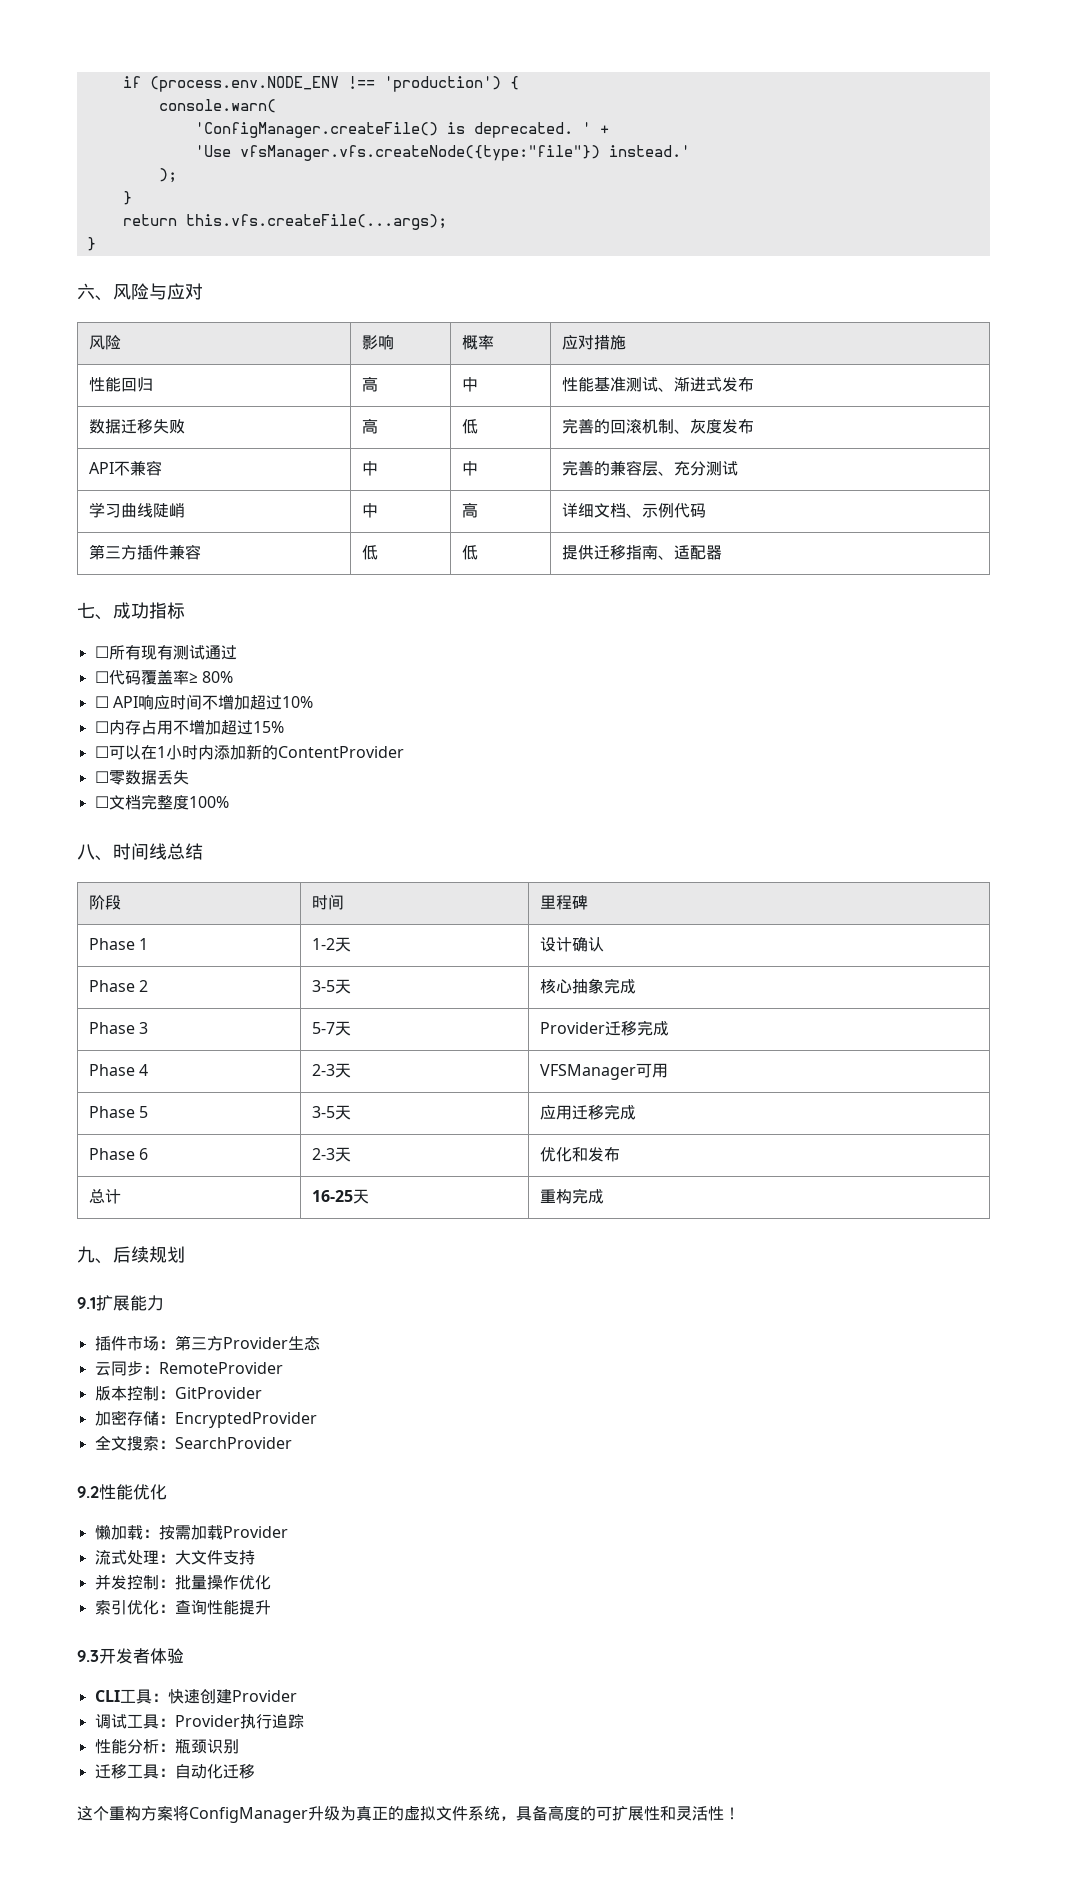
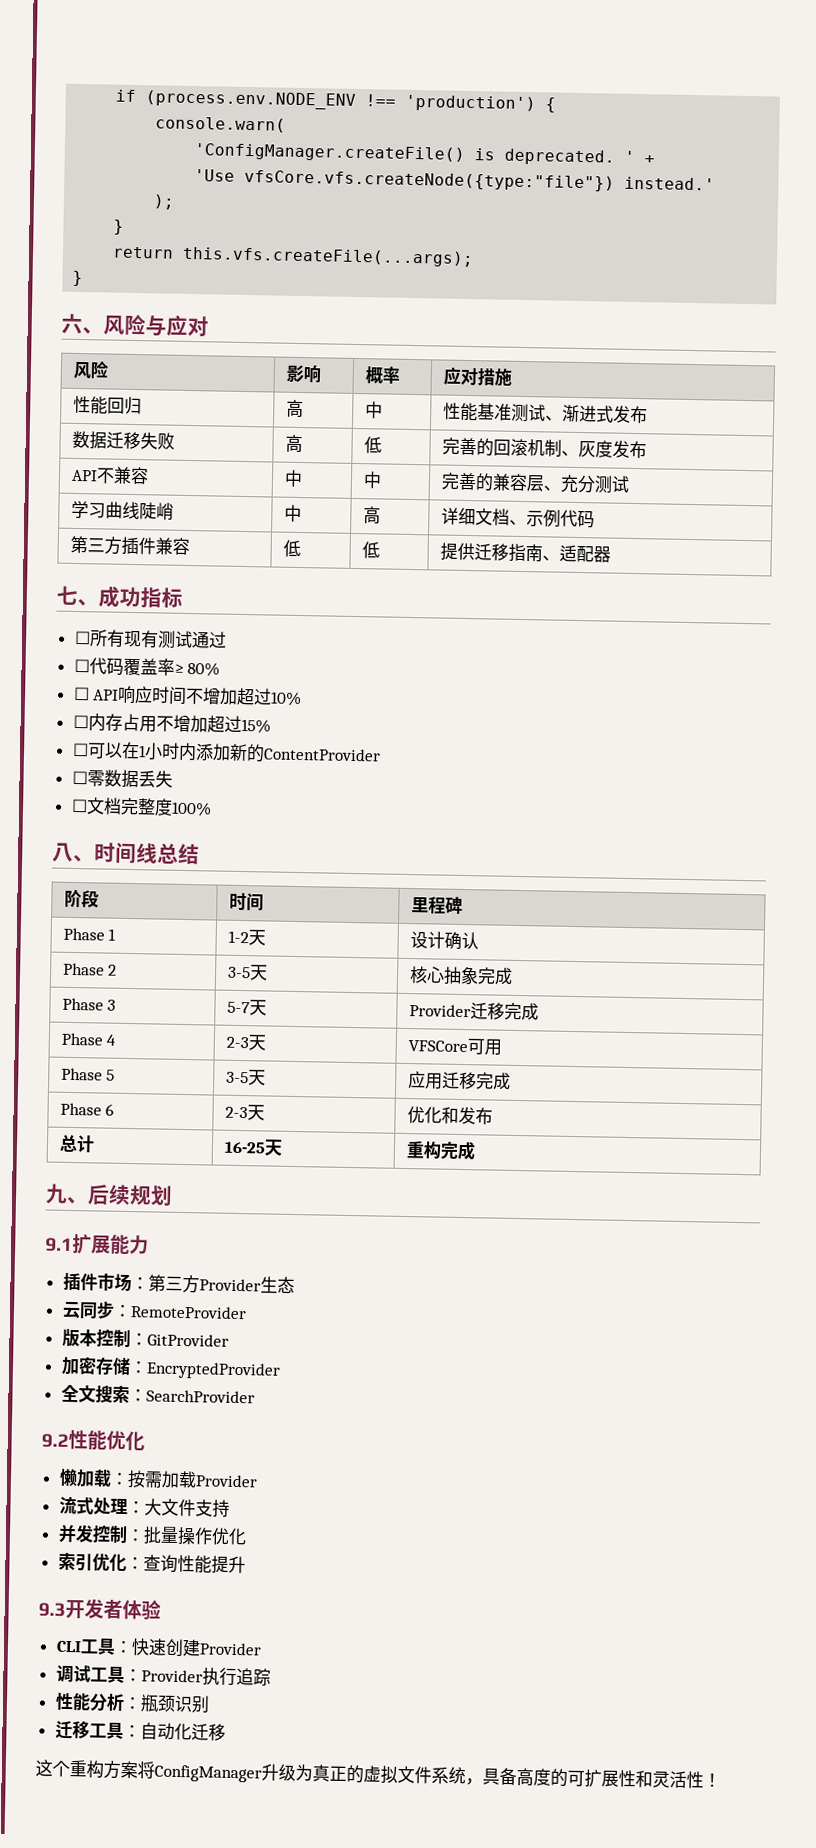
[239,145,600,161] vfsManager.vfs.createNode({type:"file"}) -> [244,169,616,192] vfsCore.vfs.createNode({type:"file"})
[539,1064,636,1080] VFSManager -> [407,1040,468,1053] VFSCore

